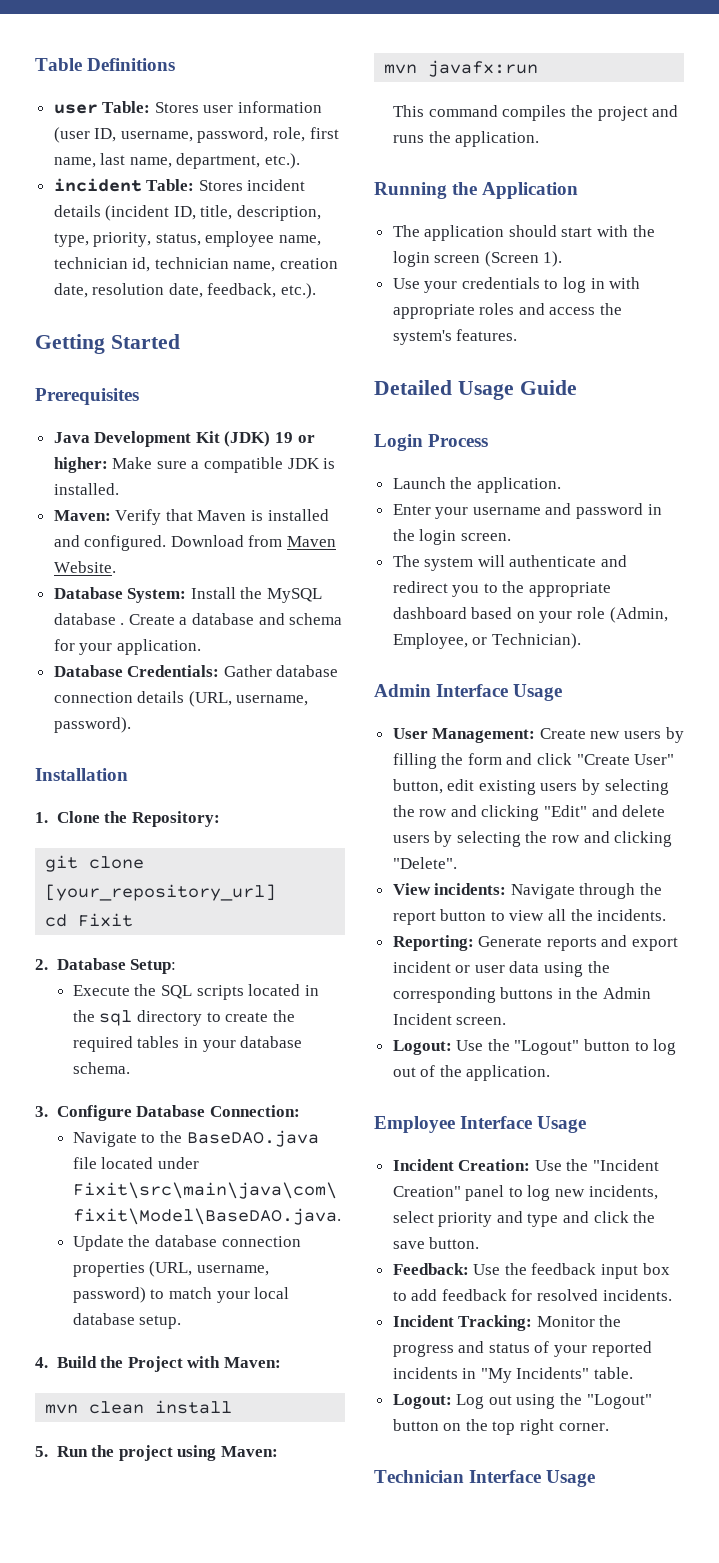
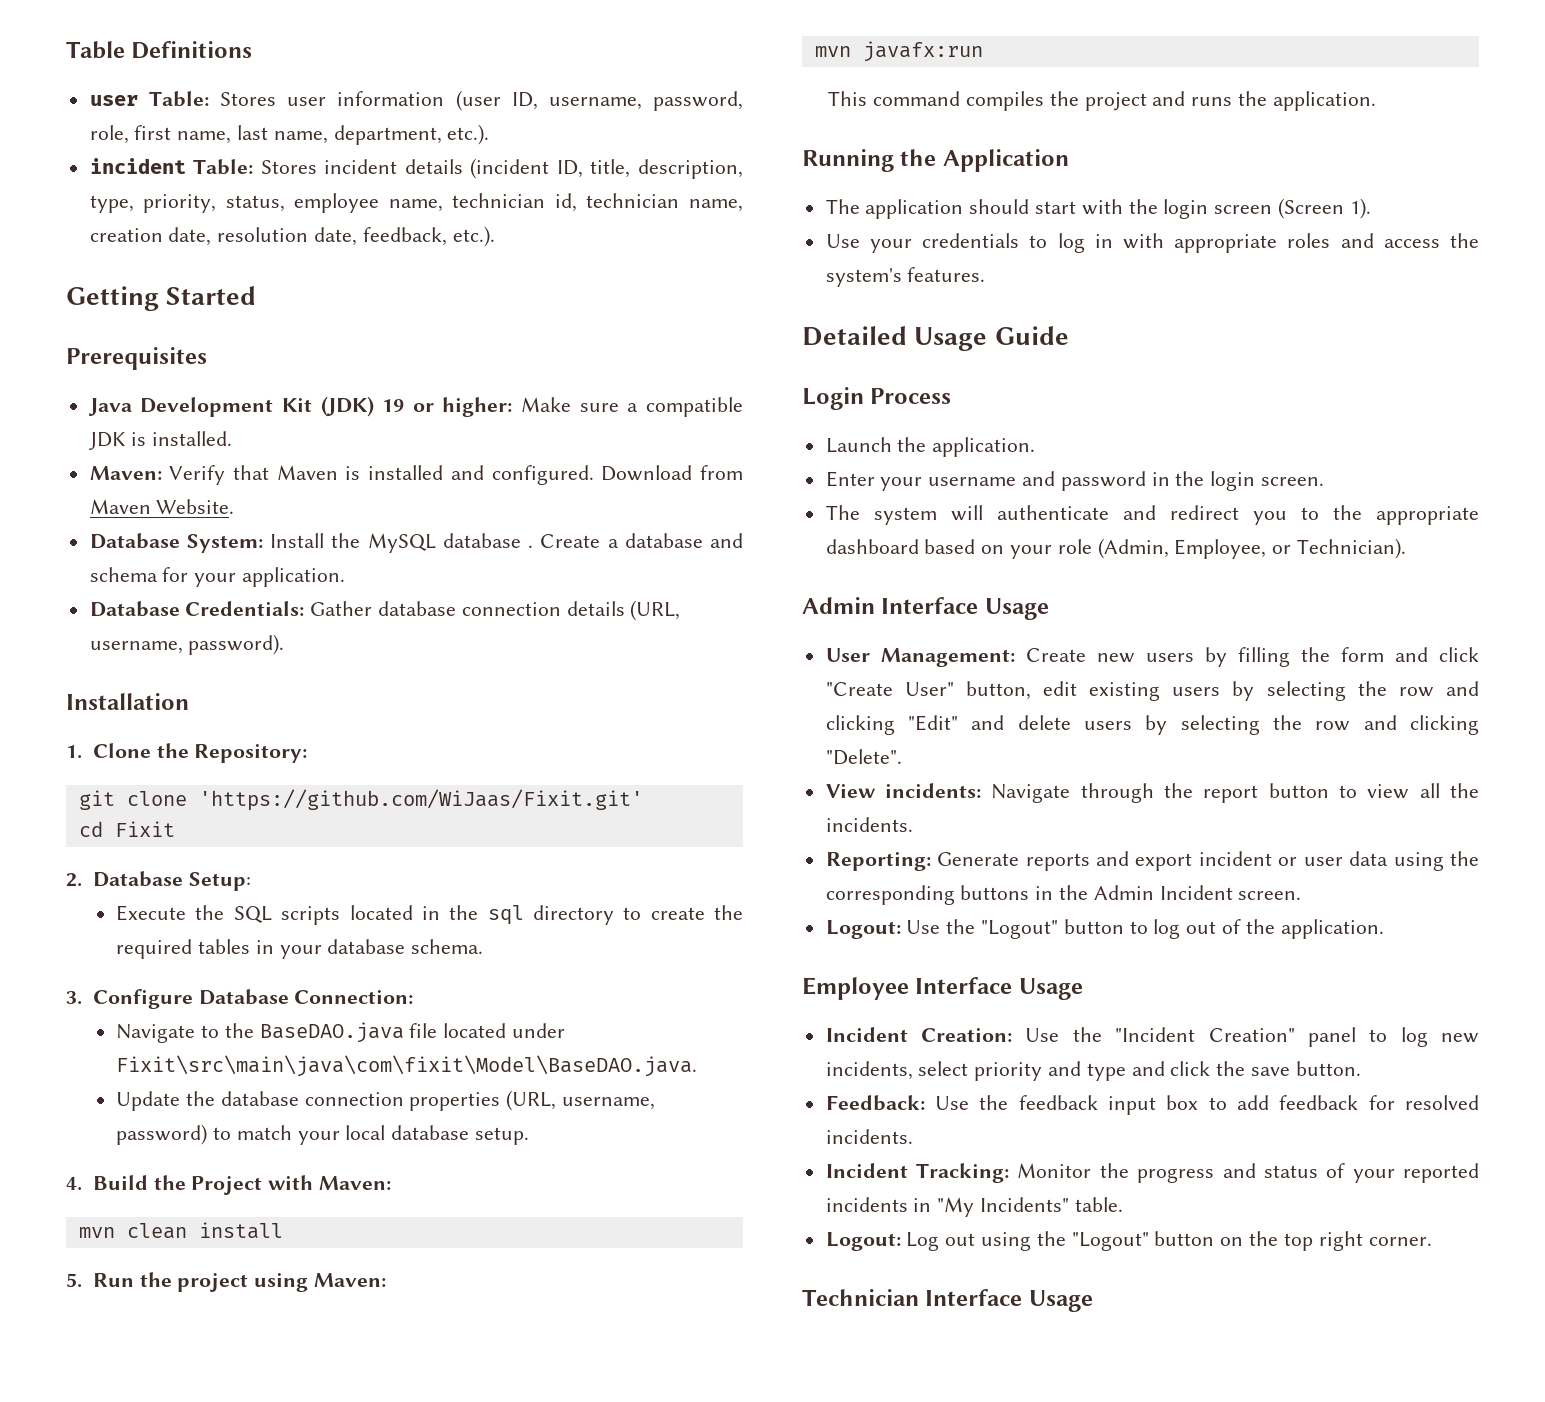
[45,884,277,901] [your_repository_url] -> [198,789,643,811] 'https://github.com/WiJaas/Fixit.git'

